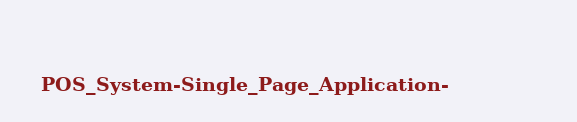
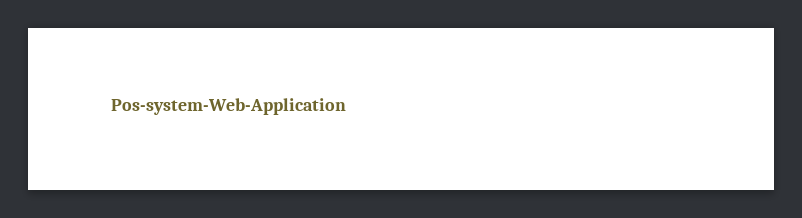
[41,77,449,95] POS_System-Single_Page_Application- -> [111,98,346,115] Pos-system-Web-Application

